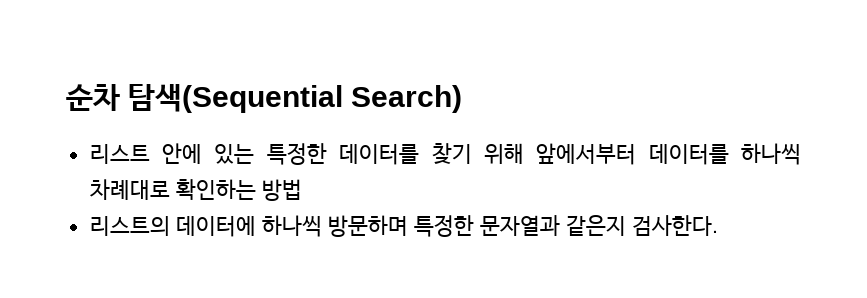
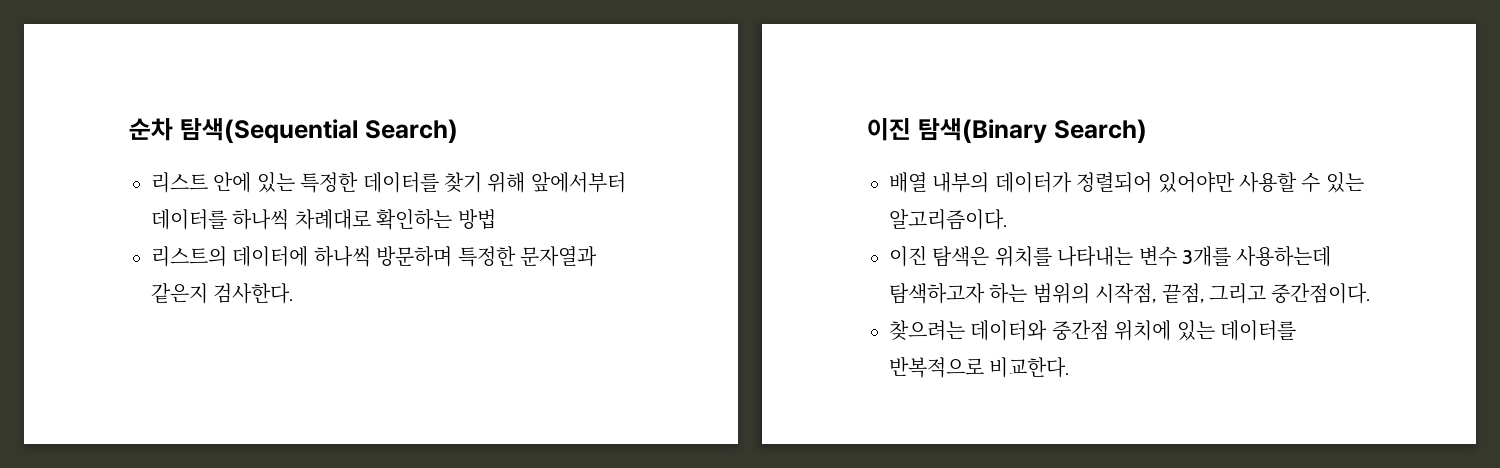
(718, 225) none -> [867,118,1147,143] [889,172,1364,193] [889,209,1007,230] [889,246,1332,267] [889,283,1371,304] [889,320,1296,341] [889,357,1070,378] // 이진 탐색(Binary Search) // 배열 내부의 데이터가 정렬되어 있어야만 사용할 수 있는 알고리즘이다. // 이진 탐색은 위치를 나타내는 변수 3개를 사용하는데 탐색하고자 하는 범위의 시작점, 끝점, 그리고 중간점이다. // 찾으려는 데이터와 중간점 위치에 있는 데이터를 반복적으로 비교한다.

